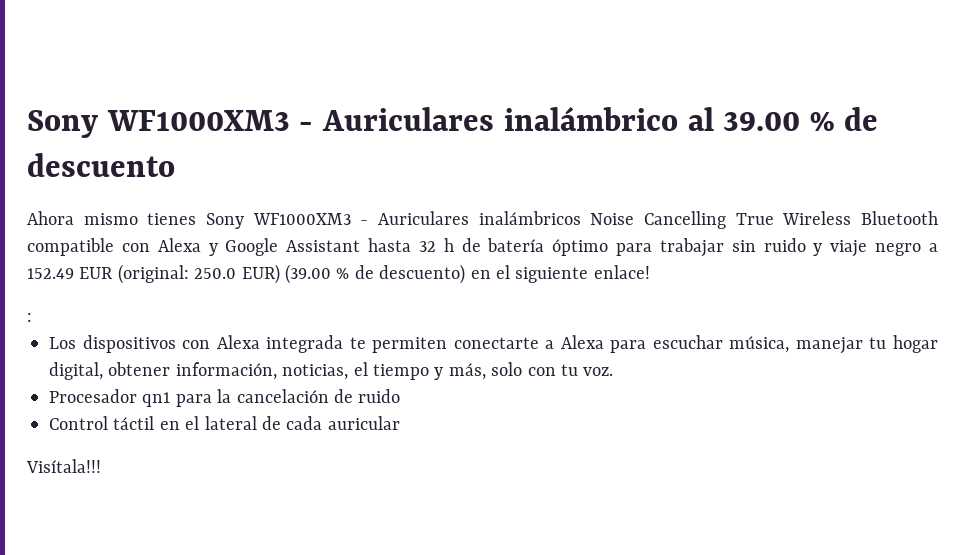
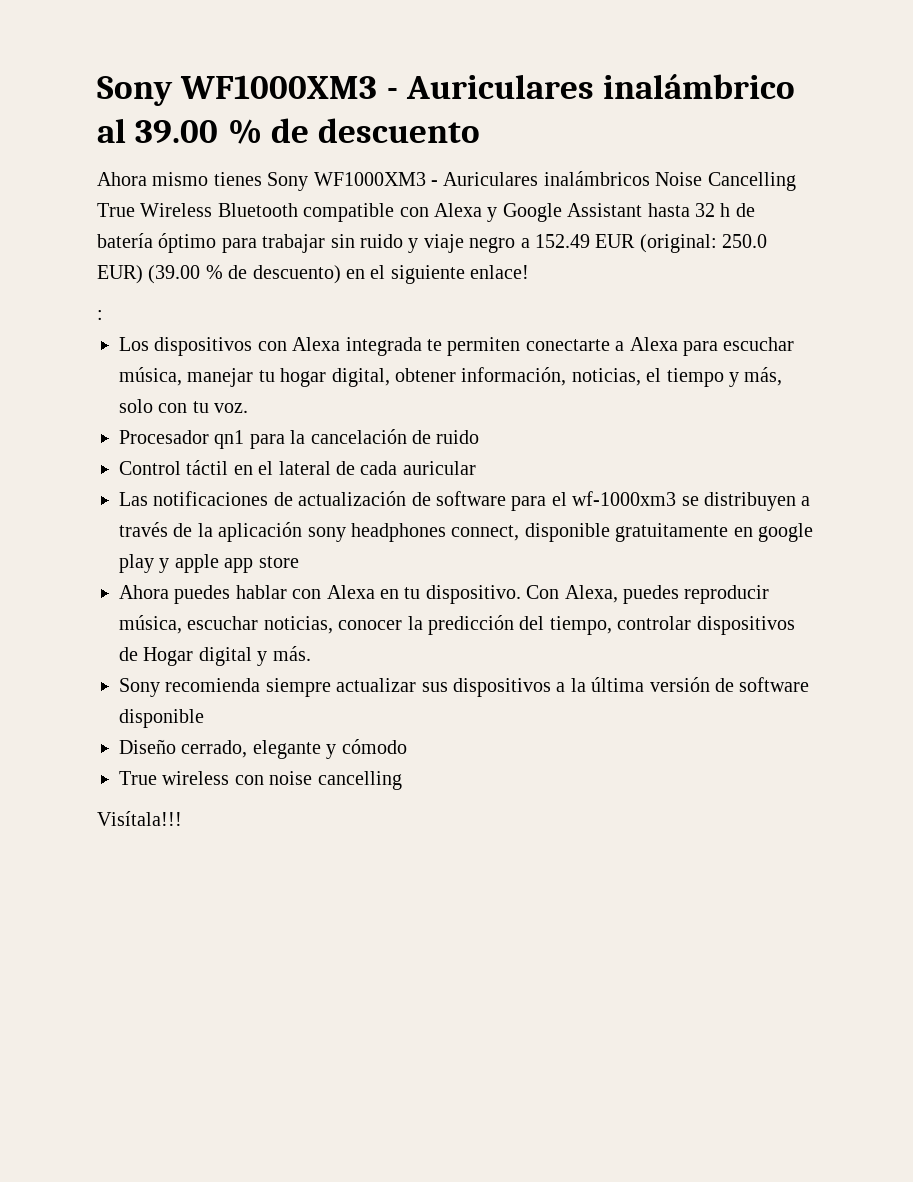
(400, 423) none -> [119,491,811,511] [119,522,813,542] [119,554,299,573] [119,585,770,604] [119,615,795,635] [119,646,311,666] [119,677,810,697] [119,709,204,728] [119,739,407,759] [119,771,402,790] // Las notificaciones de actualización de software para el wf-1000xm3 se distribuyen a través de la aplicación sony headphones connect, disponible gratuitamente en google play y apple app store // Ahora puedes hablar con Alexa en tu dispositivo. Con Alexa, puedes reproducir música, escuchar noticias, conocer la predicción del tiempo, controlar dispositivos de Hogar digital y más. // Sony recomienda siempre actualizar sus dispositivos a la última versión de software disponible // Diseño cerrado, elegante y cómodo // True wireless con noise cancelling

